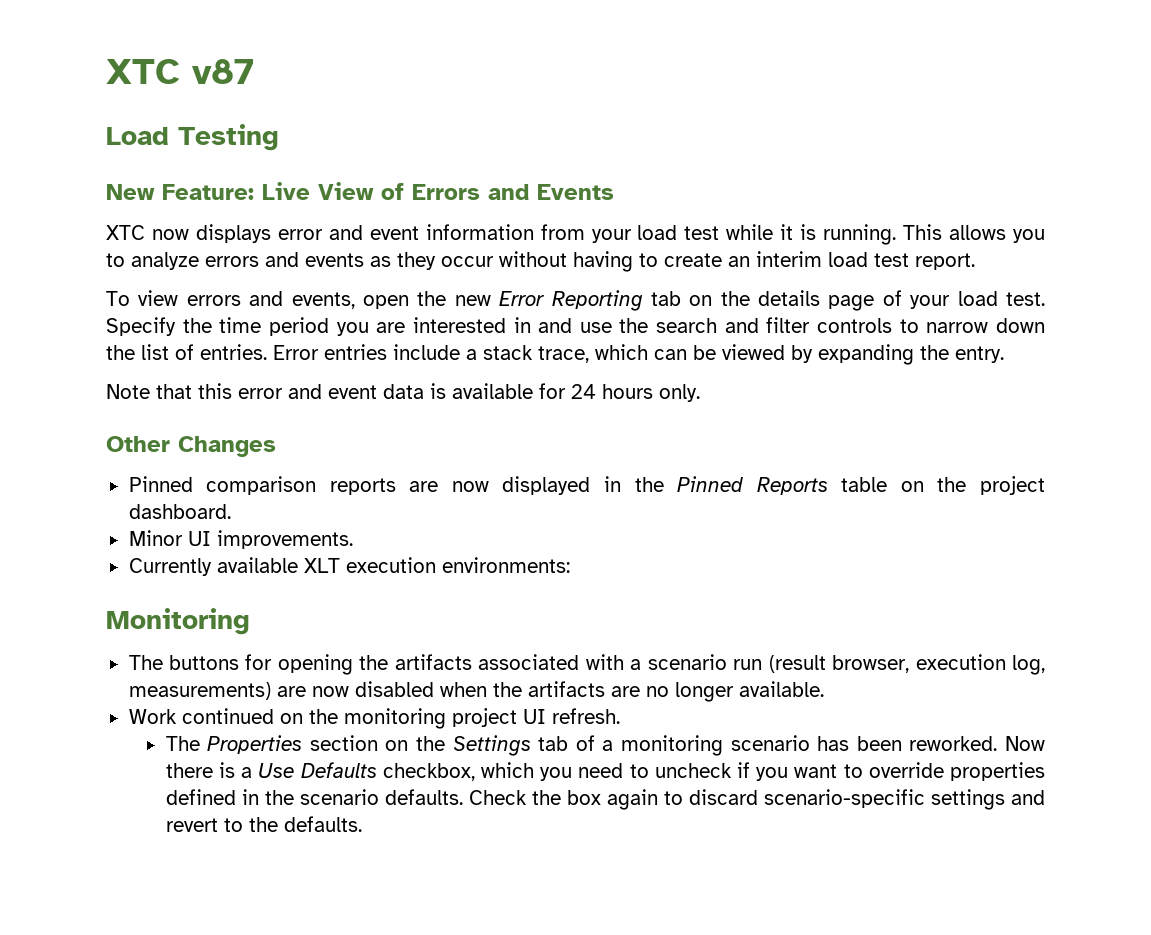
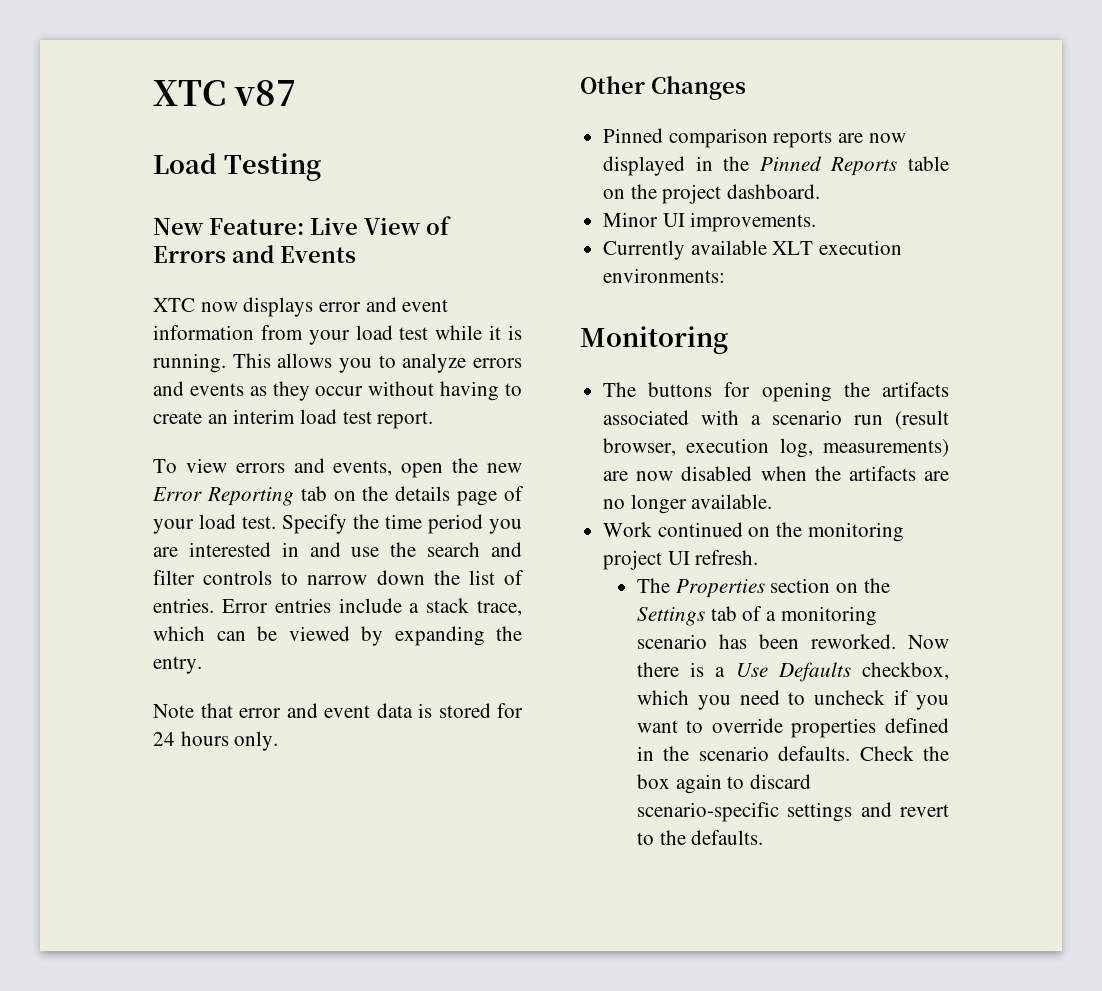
[198,383,232,399] this -> (233, 710) none
[452,383,533,399] available -> [438,703,491,718] stored

